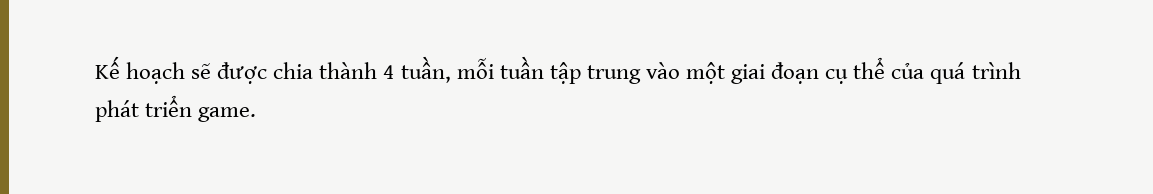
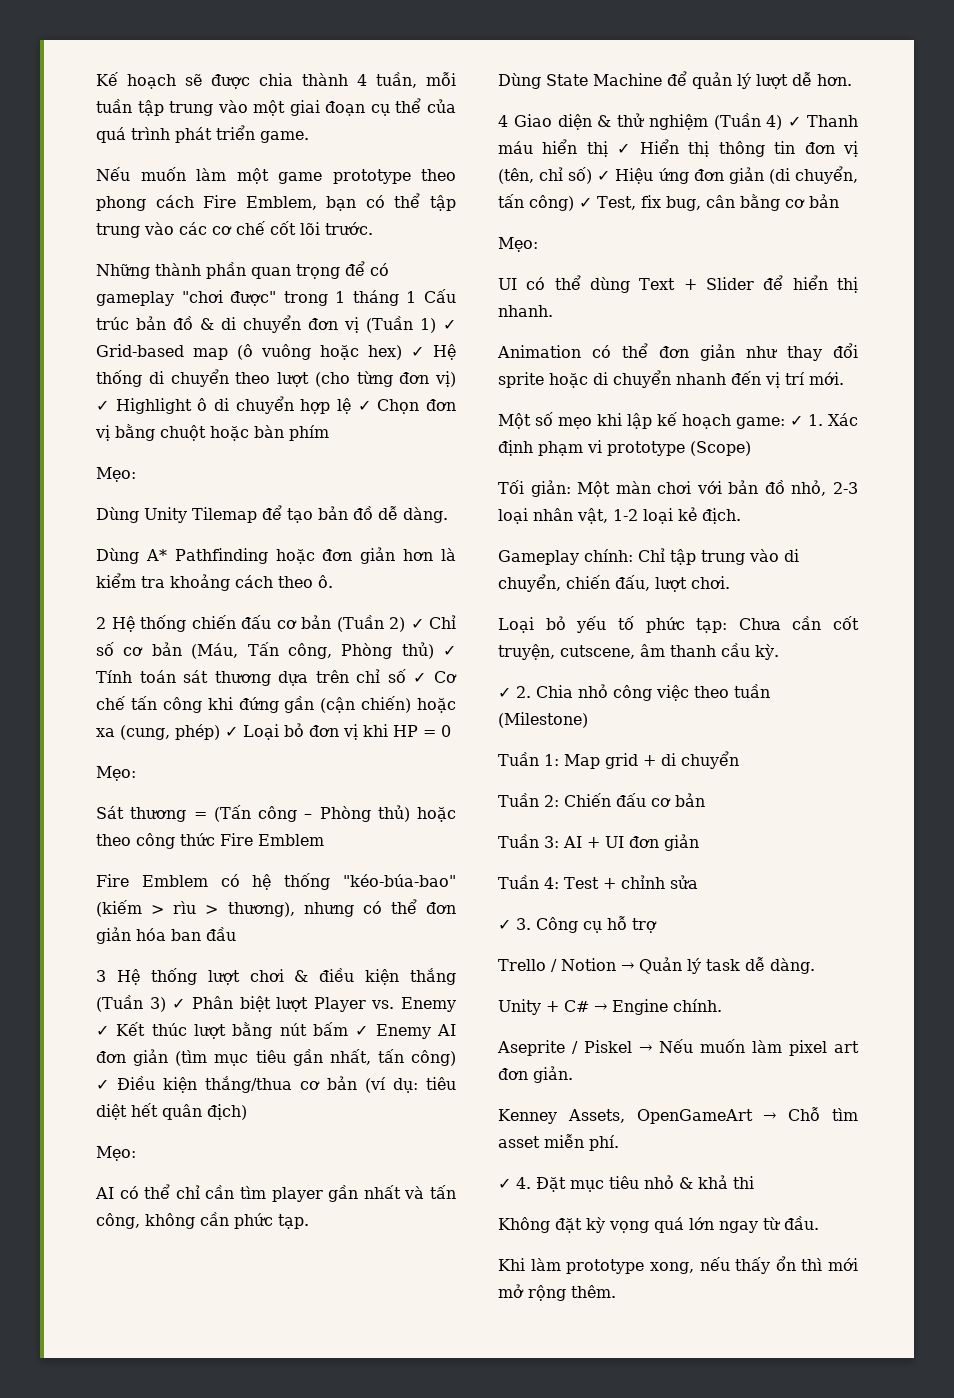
(257, 114) none -> [96,167,456,184] [96,193,456,211] [96,221,373,238] [96,261,389,279] [96,289,456,306] [96,315,456,333] [96,344,456,360] [96,369,456,387] [96,396,456,414] [95,424,329,441] [96,467,136,482] [96,505,448,523] [96,547,456,564] [96,573,333,591] [96,615,456,632] [96,642,456,659] [96,669,457,686] [96,696,456,713] [96,723,451,740] [96,766,136,781] [96,805,456,822] [96,833,324,849] [96,873,456,890] [96,899,456,917] [96,927,236,944] [96,968,456,985] [96,995,456,1012] [96,1022,456,1039] [96,1049,456,1066] [96,1076,456,1093] [96,1103,247,1120] [96,1146,136,1161] [95,1184,456,1202] [96,1212,309,1229] [498,71,852,89] [498,113,858,130] [498,139,858,157] [498,166,858,184] [498,194,839,211] [498,237,538,252] [498,275,858,293] [498,305,553,317] [497,343,858,361] [498,370,844,388] [498,412,858,429] [498,440,751,456] [498,480,858,497] [498,507,741,524] [498,548,799,565] [498,574,730,592] [498,616,859,633] [498,643,779,660] [498,684,770,701] [498,712,588,728] [498,751,739,769] [498,793,705,807] [498,834,699,851] [498,875,698,889] [498,916,657,933] [498,957,815,974] [498,999,722,1015] [497,1039,859,1056] [498,1066,573,1083] [498,1107,858,1124] [498,1134,619,1151] [498,1175,754,1192] [498,1216,819,1233] [498,1256,858,1274] [498,1284,616,1301] // Nếu muốn làm một game prototype theo phong cách Fire Emblem, bạn có thể tập trung vào các cơ chế cốt lõi trước. // Những thành phần quan trọng để có gameplay "chơi được" trong 1 tháng 1 Cấu trúc bản đồ & di chuyển đơn vị (Tuần 1) ✓ Grid-based map (ô vuông hoặc hex) ✓ Hệ thống di chuyển theo lượt (cho từng đơn vị) ✓ Highlight ô di chuyển hợp lệ ✓ Chọn đơn vị bằng chuột hoặc bàn phím // Mẹo: // Dùng Unity Tilemap để tạo bản đồ dễ dàng. // Dùng A* Pathfinding hoặc đơn giản hơn là kiểm tra khoảng cách theo ô. // 2 Hệ thống chiến đấu cơ bản (Tuần 2) ✓ Chỉ số cơ bản (Máu, Tấn công, Phòng thủ) ✓ Tính toán sát thương dựa trên chỉ số ✓ Cơ chế tấn công khi đứng gần (cận chiến) hoặc xa (cung, phép) ✓ Loại bỏ đơn vị khi HP = 0 // Mẹo: // Sát thương = (Tấn công – Phòng thủ) hoặc theo công thức Fire Emblem // Fire Emblem có hệ thống "kéo-búa-bao" (kiếm > rìu > thương), nhưng có thể đơn giản hóa ban đầu // 3 Hệ thống lượt chơi & điều kiện thắng (Tuần 3) ✓ Phân biệt lượt Player vs. Enemy ✓ Kết thúc lượt bằng nút bấm ✓ Enemy AI đơn giản (tìm mục tiêu gần nhất, tấn công) ✓ Điều kiện thắng/thua cơ bản (ví dụ: tiêu diệt hết quân địch) // Mẹo: // AI có thể chỉ cần tìm player gần nhất và tấn công, không cần phức tạp. // Dùng State Machine để quản lý lượt dễ hơn. // 4 Giao diện & thử nghiệm (Tuần 4) ✓ Thanh máu hiển thị ✓ Hiển thị thông tin đơn vị (tên, chỉ số) ✓ Hiệu ứng đơn giản (di chuyển, tấn công) ✓ Test, fix bug, cân bằng cơ bản // Mẹo: // UI có thể dùng Text + Slider để hiển thị nhanh. // Animation có thể đơn giản như thay đổi sprite hoặc di chuyển nhanh đến vị trí mới. // Một số mẹo khi lập kế hoạch game: ✓ 1. Xác định phạm vi prototype (Scope) // Tối giản: Một màn chơi với bản đồ nhỏ, 2-3 loại nhân vật, 1-2 loại kẻ địch. // Gameplay chính: Chỉ tập trung vào di chuyển, chiến đấu, lượt chơi. // Loại bỏ yếu tố phức tạp: Chưa cần cốt truyện, cutscene, âm thanh cầu kỳ. // ✓ 2. Chia nhỏ công việc theo tuần (Milestone) // Tuần 1: Map grid + di chuyển // Tuần 2: Chiến đấu cơ bản // Tuần 3: AI + UI đơn giản // Tuần 4: Test + chỉnh sửa // ✓ 3. Công cụ hỗ trợ // Trello / Notion → Quản lý task dễ dàng. // Unity + C# → Engine chính. // Aseprite / Piskel → Nếu muốn làm pixel art đơn giản. // Kenney Assets, OpenGameArt → Chỗ tìm asset miễn phí. // ✓ 4. Đặt mục tiêu nhỏ & khả thi // Không đặt kỳ vọng quá lớn ngay từ đầu. // Khi làm prototype xong, nếu thấy ổn thì mới mở rộng thêm.

